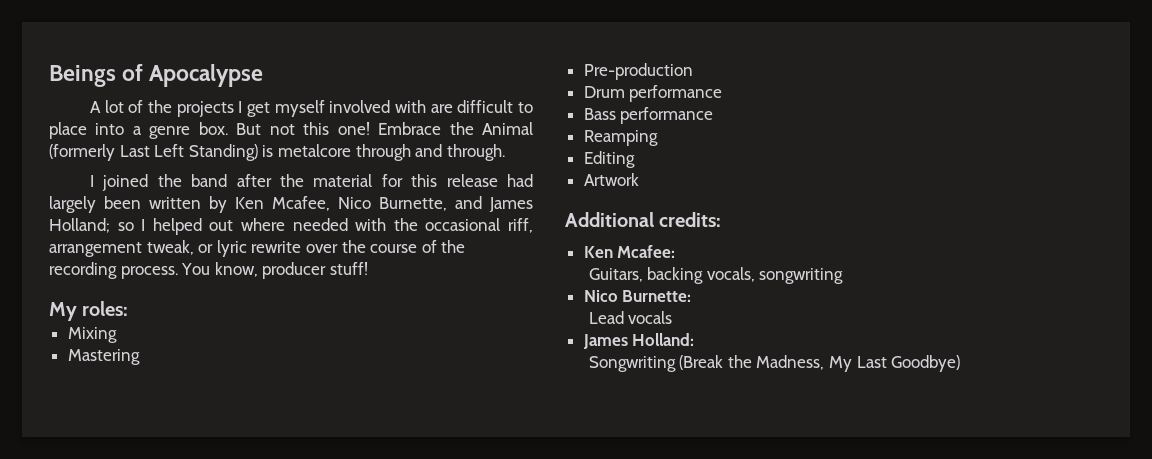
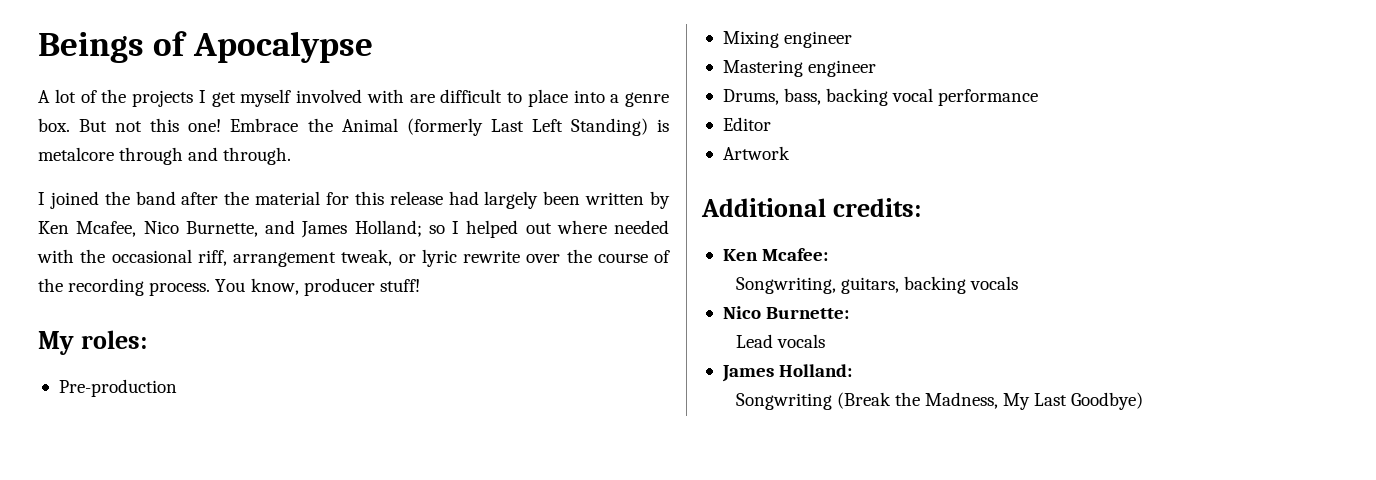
(129, 308) none -> [58,379,177,397] // Pre-production
(117, 335) none -> [784,31,853,48] engineer
[583,63,693,80] [583,85,723,102] [583,107,714,124] [583,130,658,146] [583,151,635,168] // Pre-production // Drum performance // Bass performance // Reamping // Editing -> [808,60,877,77] [722,88,1039,106] [722,117,771,131] engineer // Drums, bass, backing vocal performance // Editor
[588,267,844,284] Guitars, backing vocals, songwriting -> [735,276,1018,294] Songwriting, guitars, backing vocals

